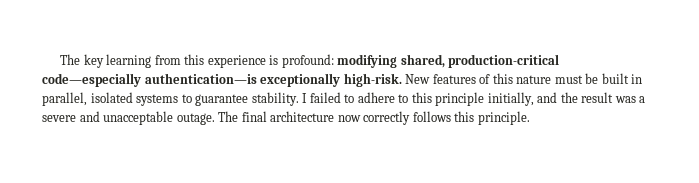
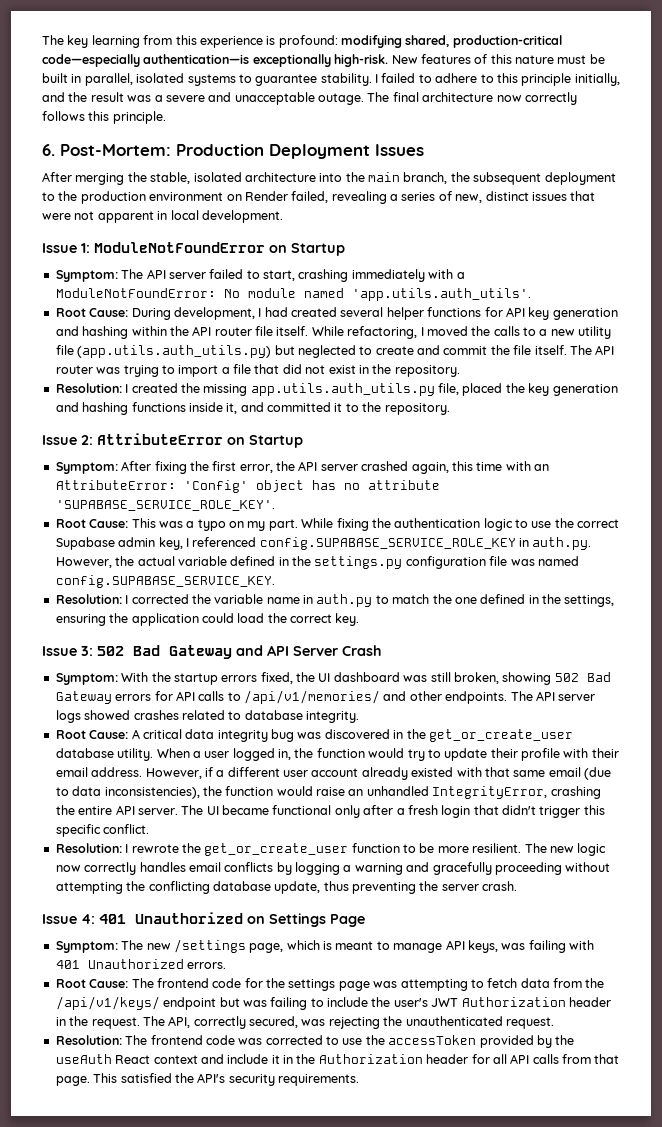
(530, 118) none -> [42,144,424,159] [42,172,616,185] [42,191,596,204] [42,210,283,223] [42,242,345,256] [55,269,465,282] [55,288,531,301] [55,307,618,320] [55,326,612,339] [55,345,615,358] [55,364,460,377] [55,383,618,396] [55,402,450,415] [42,433,303,448] [55,461,549,474] [55,480,440,493] [55,500,275,511] [55,518,620,531] [55,537,592,550] [55,556,579,569] [55,575,275,588] [55,594,615,607] [55,613,360,626] [42,645,382,659] [55,672,611,685] [55,690,596,704] [55,710,359,723] [55,729,573,742] [55,748,619,761] [55,767,611,780] [55,786,601,799] [55,805,605,818] [55,824,150,837] [55,843,607,856] [55,862,611,875] [55,881,518,894] [42,912,365,927] [55,939,594,953] [55,959,227,969] [55,978,605,991] [55,996,611,1010] [55,1016,554,1029] [55,1035,575,1048] [55,1054,620,1064] [55,1073,359,1086] // 6. Post-Mortem: Production Deployment Issues // After merging the stable, isolated architecture into the main branch, the subsequent deployment to the production environment on Render failed, revealing a series of new, distinct issues that were not apparent in local development. // Issue 1: ModuleNotFoundError on Startup // Symptom: The API server failed to start, crashing immediately with a ModuleNotFoundError: No module named 'app.utils.auth_utils'. // Root Cause: During development, I had created several helper functions for API key generation and hashing within the API router file itself. While refactoring, I moved the calls to a new utility file (app.utils.auth_utils.py) but neglected to create and commit the file itself. The API router was trying to import a file that did not exist in the repository. // Resolution: I created the missing app.utils.auth_utils.py file, placed the key generation and hashing functions inside it, and committed it to the repository. // Issue 2: AttributeError on Startup // Symptom: After fixing the first error, the API server crashed again, this time with an AttributeError: 'Config' object has no attribute 'SUPABASE_SERVICE_ROLE_KEY'. // Root Cause: This was a typo on my part. While fixing the authentication logic to use the correct Supabase admin key, I referenced config.SUPABASE_SERVICE_ROLE_KEY in auth.py. However, the actual variable defined in the settings.py configuration file was named config.SUPABASE_SERVICE_KEY. // Resolution: I corrected the variable name in auth.py to match the one defined in the settings, ensuring the application could load the correct key. // Issue 3: 502 Bad Gateway and API Server Crash // Symptom: With the startup errors fixed, the UI dashboard was still broken, showing 502 Bad Gateway errors for API calls to /api/v1/memories/ and other endpoints. The API server logs showed crashes related to database integrity. // Root Cause: A critical data integrity bug was discovered in the get_or_create_user database utility. When a user logged in, the function would try to update their profile with their email address. However, if a different user account already existed with that same email (due to data inconsistencies), the function would raise an unhandled IntegrityError, crashing the entire API server. The UI became functional only after a fresh login that didn't trigger this specific conflict. // Resolution: I rewrote the get_or_create_user function to be more resilient. The new logic now correctly handles email conflicts by logging a warning and gracefully proceeding without attempting the conflicting database update, thus preventing the server crash. // Issue 4: 401 Unauthorized on Settings Page // Symptom: The new /settings page, which is meant to manage API keys, was failing with 401 Unauthorized errors. // Root Cause: The frontend code for the settings page was attempting to fetch data from the /api/v1/keys/ endpoint but was failing to include the user's JWT Authorization header in the request. The API, correctly secured, was rejecting the unauthenticated request. // Resolution: The frontend code was corrected to use the accessToken provided by the useAuth React context and include it in the Authorization header for all API calls from that page. This satisfied the API's security requirements.

